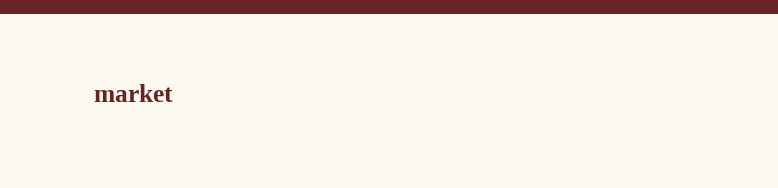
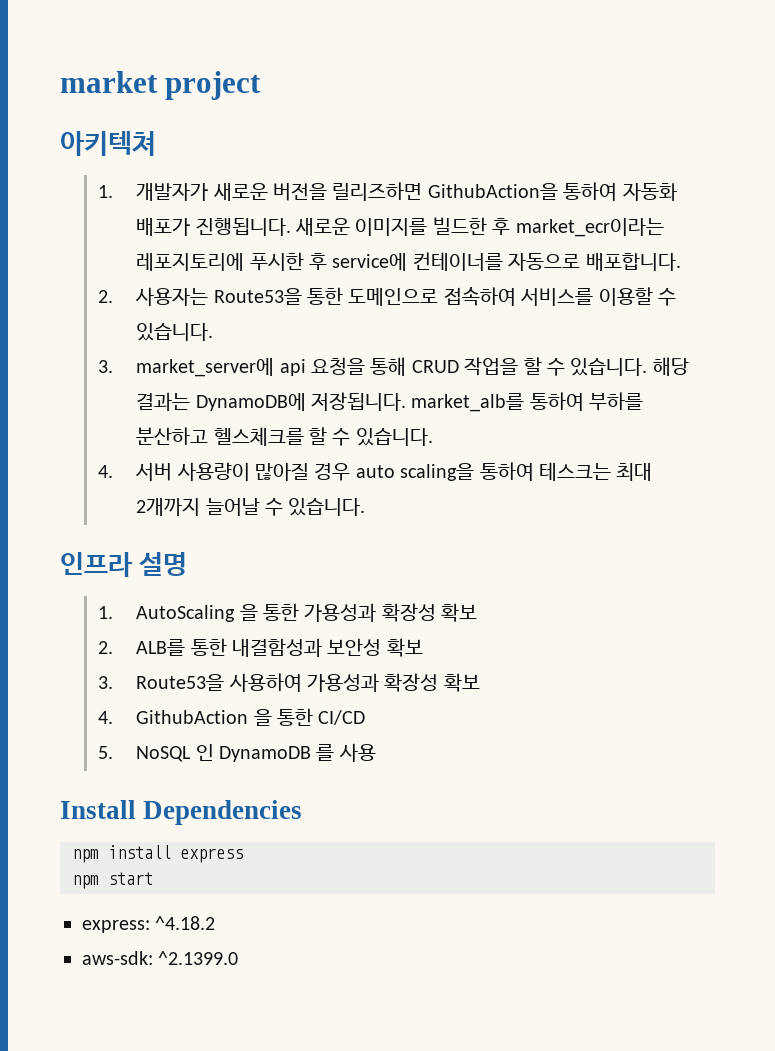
(173, 93) none -> [165,71,262,100] [60,131,156,156] [98,182,677,201] [136,217,664,237] [136,252,681,271] [98,286,676,306] [136,323,214,341] [98,357,689,377] [136,392,644,412] [136,427,433,446] [98,462,653,481] [136,498,366,516] [60,552,188,577] [98,603,478,622] [98,638,423,657] [98,673,480,692] [98,708,366,726] [98,743,376,762] [60,800,303,825] [72,845,243,863] [72,872,153,889] [82,916,216,933] [82,951,239,965] project // 아키텍쳐 // 1. 개발자가 새로운 버전을 릴리즈하면 GithubAction을 통하여 자동화 배포가 진행됩니다. 새로운 이미지를 빌드한 후 market_ecr이라는 레포지토리에 푸시한 후 service에 컨테이너를 자동으로 배포합니다. // 2. 사용자는 Route53을 통한 도메인으로 접속하여 서비스를 이용할 수 있습니다. // 3. market_server에 api 요청을 통해 CRUD 작업을 할 수 있습니다. 해당 결과는 DynamoDB에 저장됩니다. market_alb를 통하여 부하를 분산하고 헬스체크를 할 수 있습니다. // 4. 서버 사용량이 많아질 경우 auto scaling을 통하여 테스크는 최대 2개까지 늘어날 수 있습니다. // 인프라 설명 // 1. AutoScaling 을 통한 가용성과 확장성 확보 // 2. ALB를 통한 내결함성과 보안성 확보 // 3. Route53을 사용하여 가용성과 확장성 확보 // 4. GithubAction 을 통한 CI/CD // 5. NoSQL 인 DynamoDB 를 사용 // Install Dependencies // npm install express // npm start // express: ^4.18.2 // aws-sdk: ^2.1399.0

